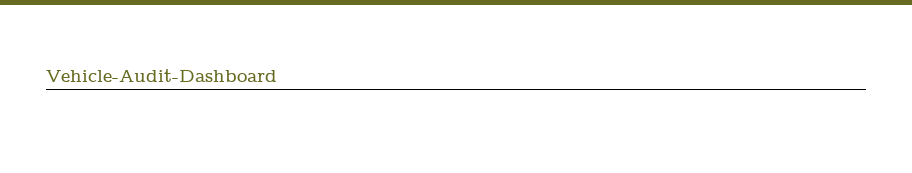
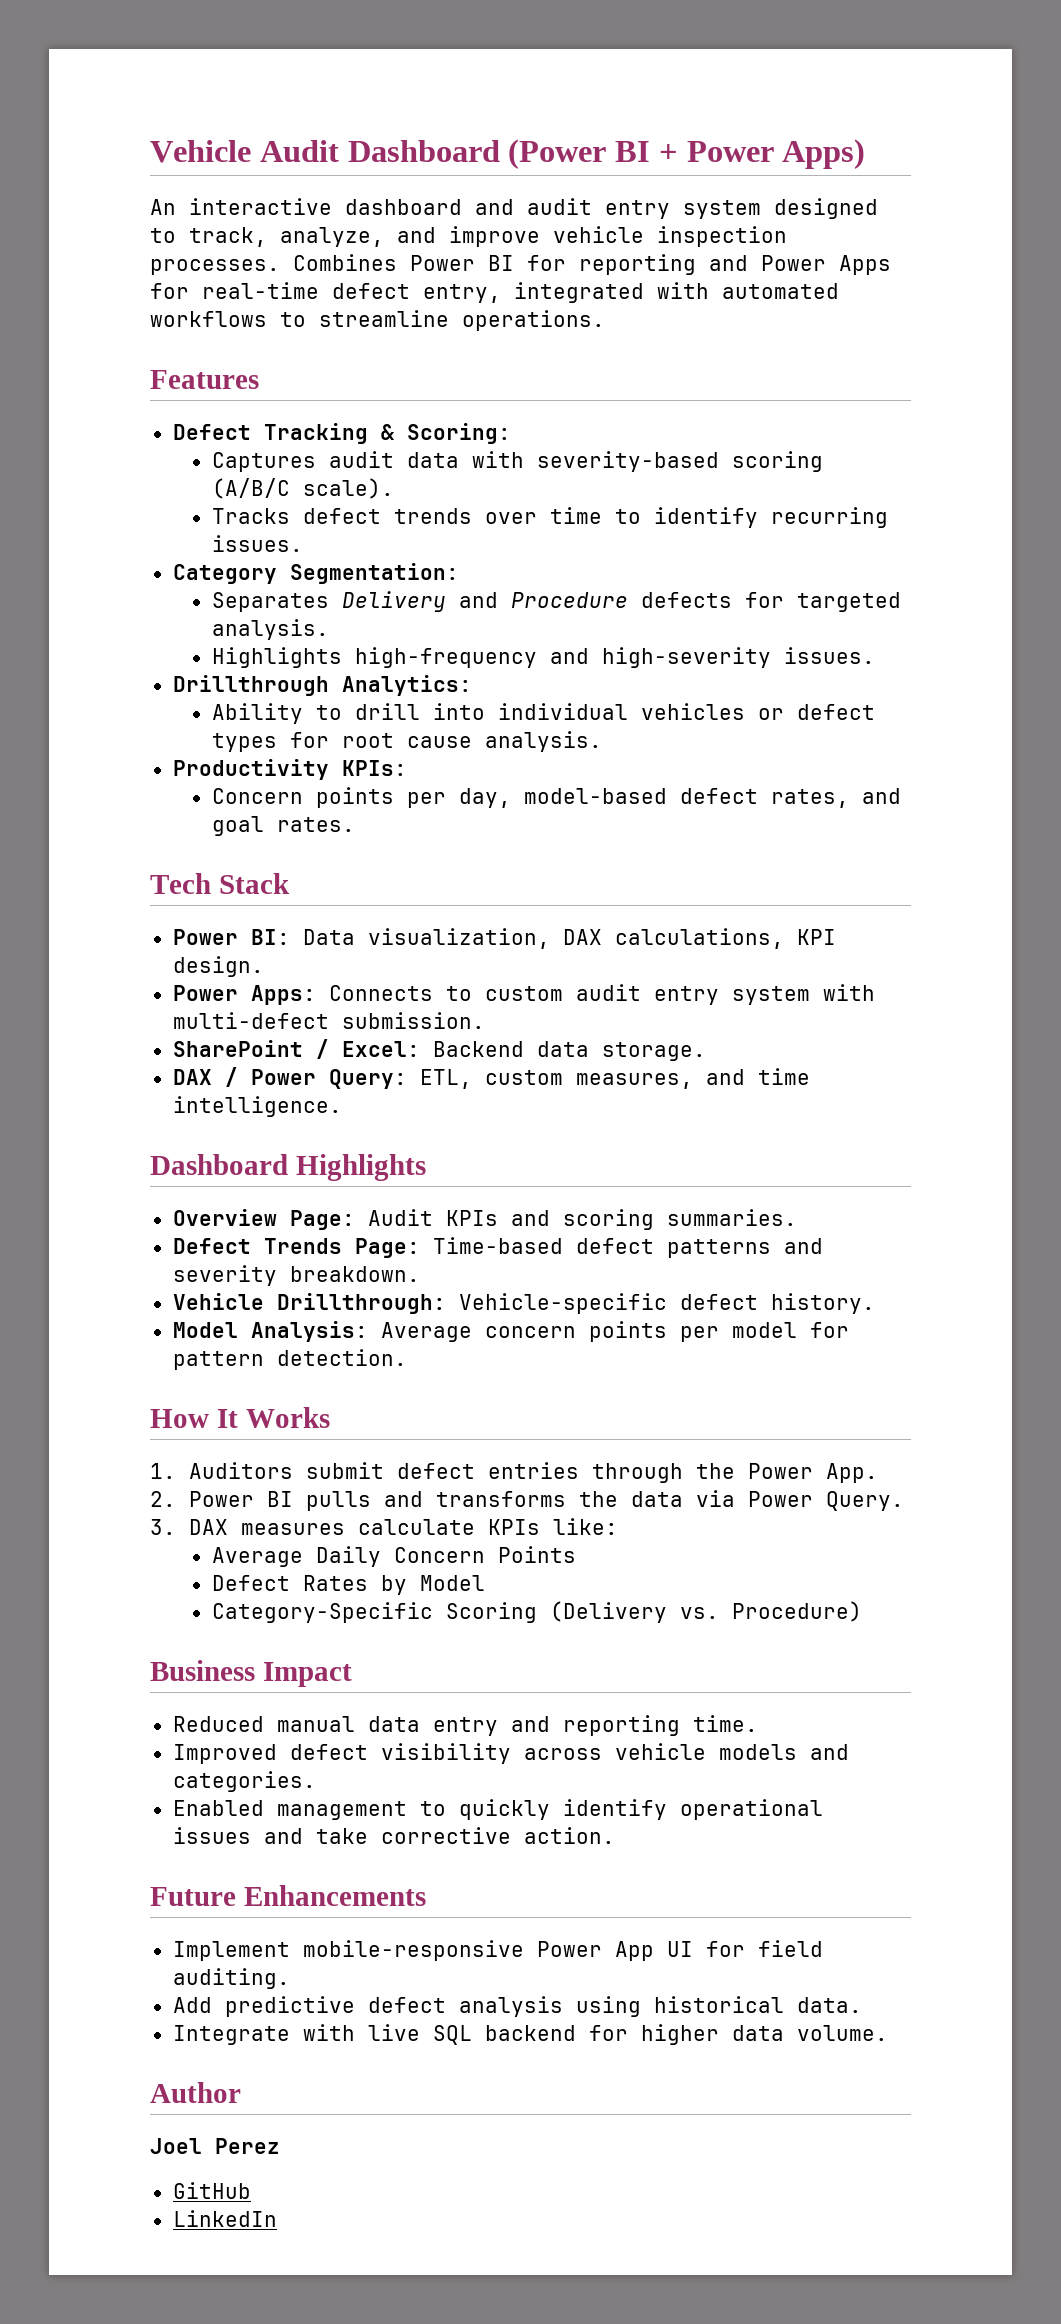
[46,69,277,82] Vehicle-Audit-Dashboard -> [150,139,866,169] [150,198,878,219] [150,226,787,247] [150,254,891,275] [150,282,839,303] [150,310,605,331] [150,370,259,389] [172,423,511,444] [211,451,823,472] [211,478,394,499] [211,507,888,528] [211,535,303,552] [172,563,459,584] [211,591,901,612] [211,619,329,640] [211,647,875,668] [172,675,472,696] [211,703,875,724] [211,731,602,752] [172,759,407,780] [211,787,901,808] [211,816,355,836] [150,873,290,894] [172,928,836,949] [172,956,264,977] [172,984,875,1005] [172,1012,485,1029] [172,1039,706,1061] [172,1067,810,1089] [172,1096,342,1117] [150,1154,426,1181] [172,1209,797,1230] [172,1237,823,1258] [172,1265,420,1286] [172,1293,875,1314] [172,1321,849,1342] [172,1349,407,1370] [150,1407,330,1428] [150,1462,879,1483] [150,1490,905,1511] [150,1518,619,1535] [211,1546,576,1567] [211,1575,485,1595] [211,1601,862,1623] [150,1660,352,1687] [172,1715,758,1736] [172,1743,849,1764] [172,1771,316,1792] [172,1799,823,1820] [172,1827,615,1844] [150,1885,426,1906] [172,1940,823,1961] [172,1968,290,1989] [172,1996,862,2017] [172,2024,888,2045] [150,2082,241,2103] [150,2138,280,2154] [172,2182,251,2199] [172,2210,277,2227] Vehicle Audit Dashboard (Power BI + Power Apps) // An interactive dashboard and audit entry system designed to track, analyze, and improve vehicle inspection processes. Combines Power BI for reporting and Power Apps for real-time defect entry, integrated with automated workflows to streamline operations. // Features // Defect Tracking & Scoring: // Captures audit data with severity-based scoring (A/B/C scale). // Tracks defect trends over time to identify recurring issues. // Category Segmentation: // Separates Delivery and Procedure defects for targeted analysis. // Highlights high-frequency and high-severity issues. // Drillthrough Analytics: // Ability to drill into individual vehicles or defect types for root cause analysis. // Productivity KPIs: // Concern points per day, model-based defect rates, and goal rates. // Tech Stack // Power BI: Data visualization, DAX calculations, KPI design. // Power Apps: Connects to custom audit entry system with multi-defect submission. // SharePoint / Excel: Backend data storage. // DAX / Power Query: ETL, custom measures, and time intelligence. // Dashboard Highlights // Overview Page: Audit KPIs and scoring summaries. // Defect Trends Page: Time-based defect patterns and severity breakdown. // Vehicle Drillthrough: Vehicle-specific defect history. // Model Analysis: Average concern points per model for pattern detection. // How It Works // 1. Auditors submit defect entries through the Power App. // 2. Power BI pulls and transforms the data via Power Query. // 3. DAX measures calculate KPIs like: // Average Daily Concern Points // Defect Rates by Model // Category-Specific Scoring (Delivery vs. Procedure) // Business Impact // Reduced manual data entry and reporting time. // Improved defect visibility across vehicle models and categories. // Enabled management to quickly identify operational issues and take corrective action. // Future Enhancements // Implement mobile-responsive Power App UI for field auditing. // Add predictive defect analysis using historical data. // Integrate with live SQL backend for higher data volume. // Author // Joel Perez // GitHub // LinkedIn

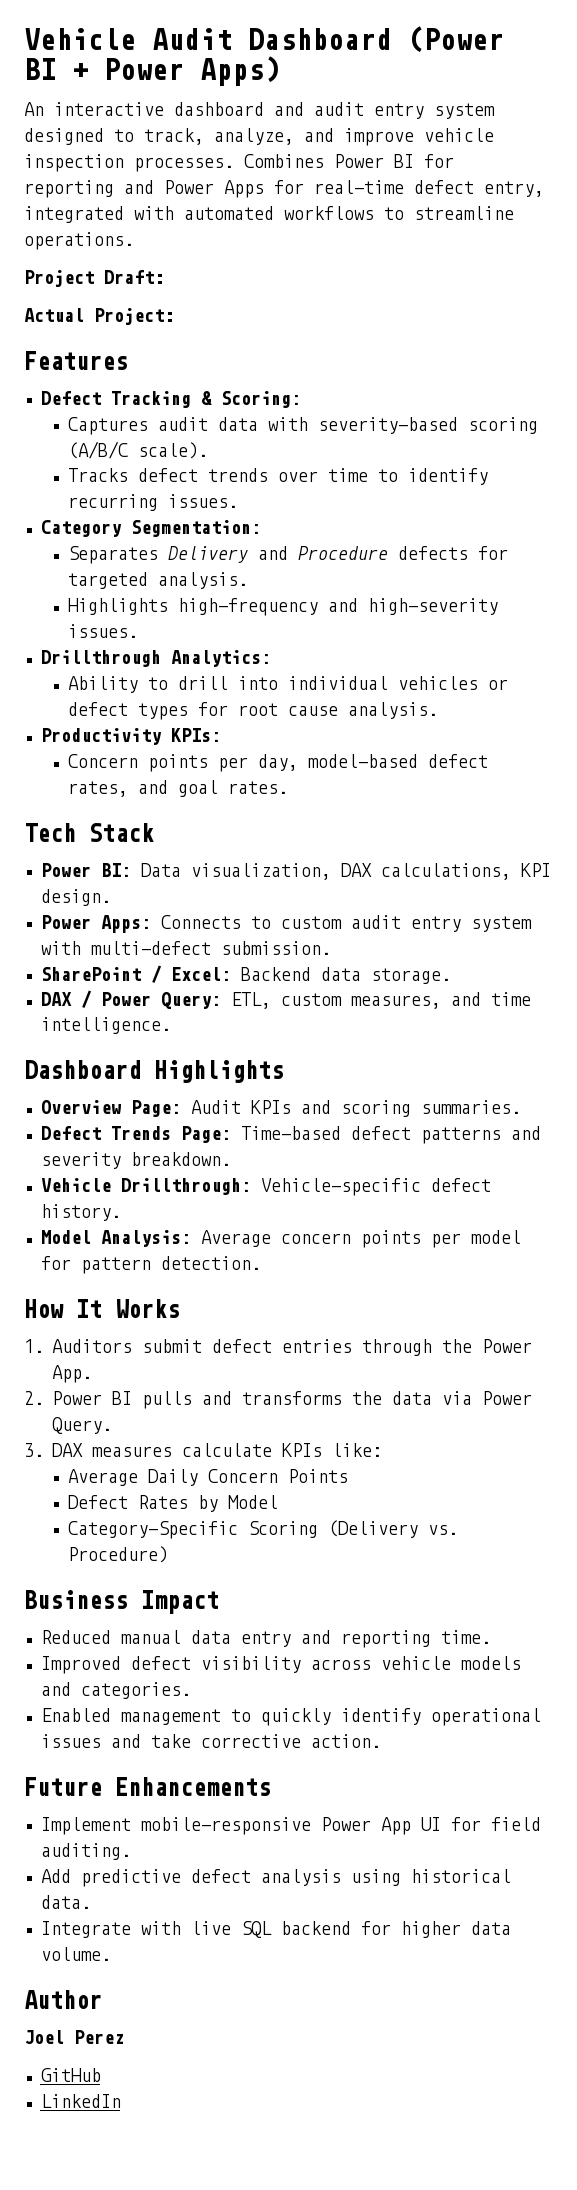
(605, 320) none -> [24,270,164,287] [24,308,174,325] // Project Draft: // Actual Project:

